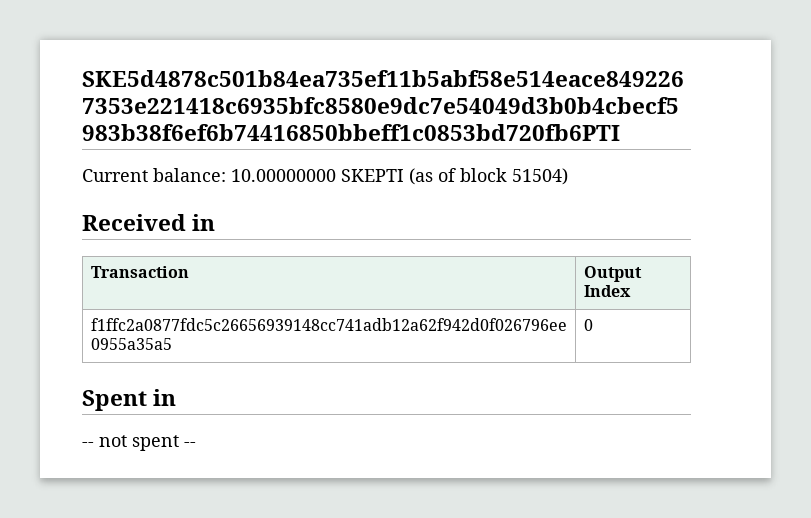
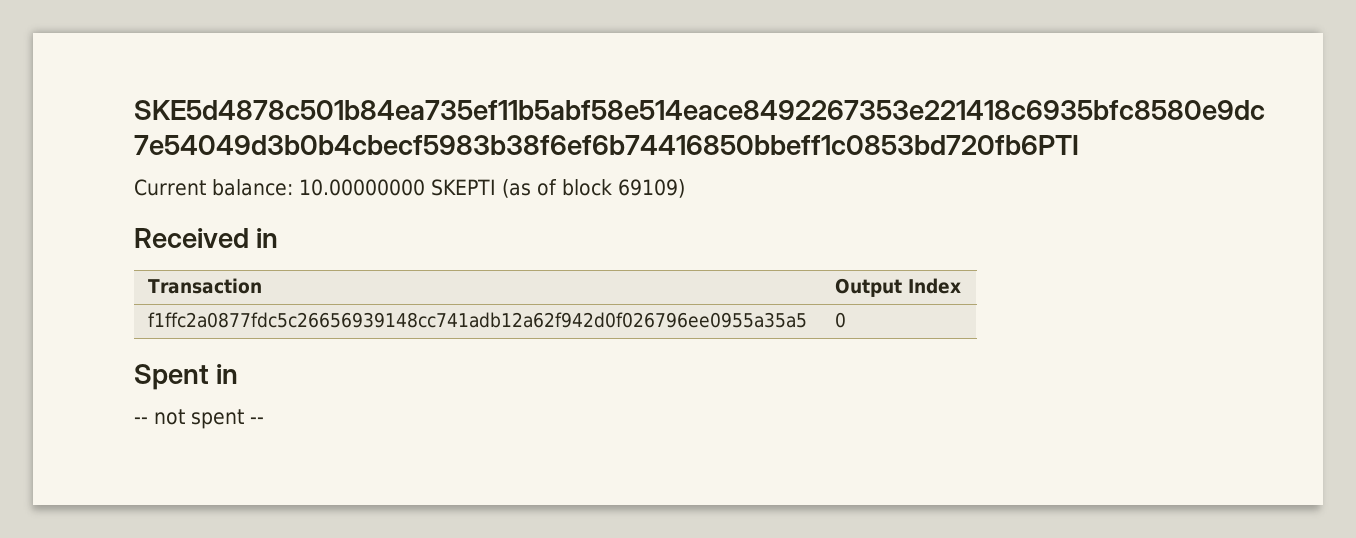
[512,168,568,185] 51504) -> [618,179,685,198] 69109)

